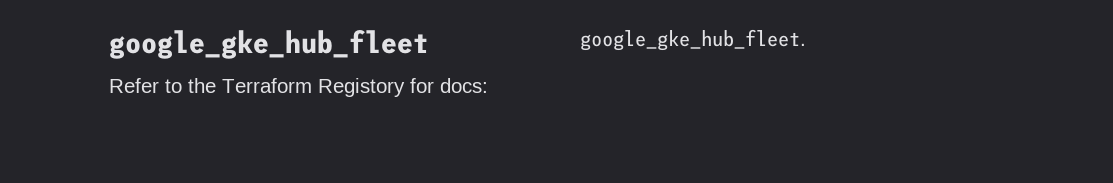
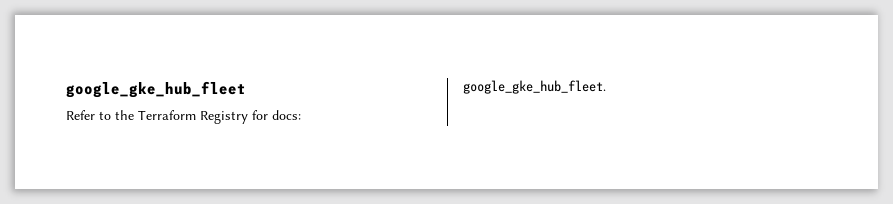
[318,78,405,97] Registory -> [200,111,248,124] Registry

